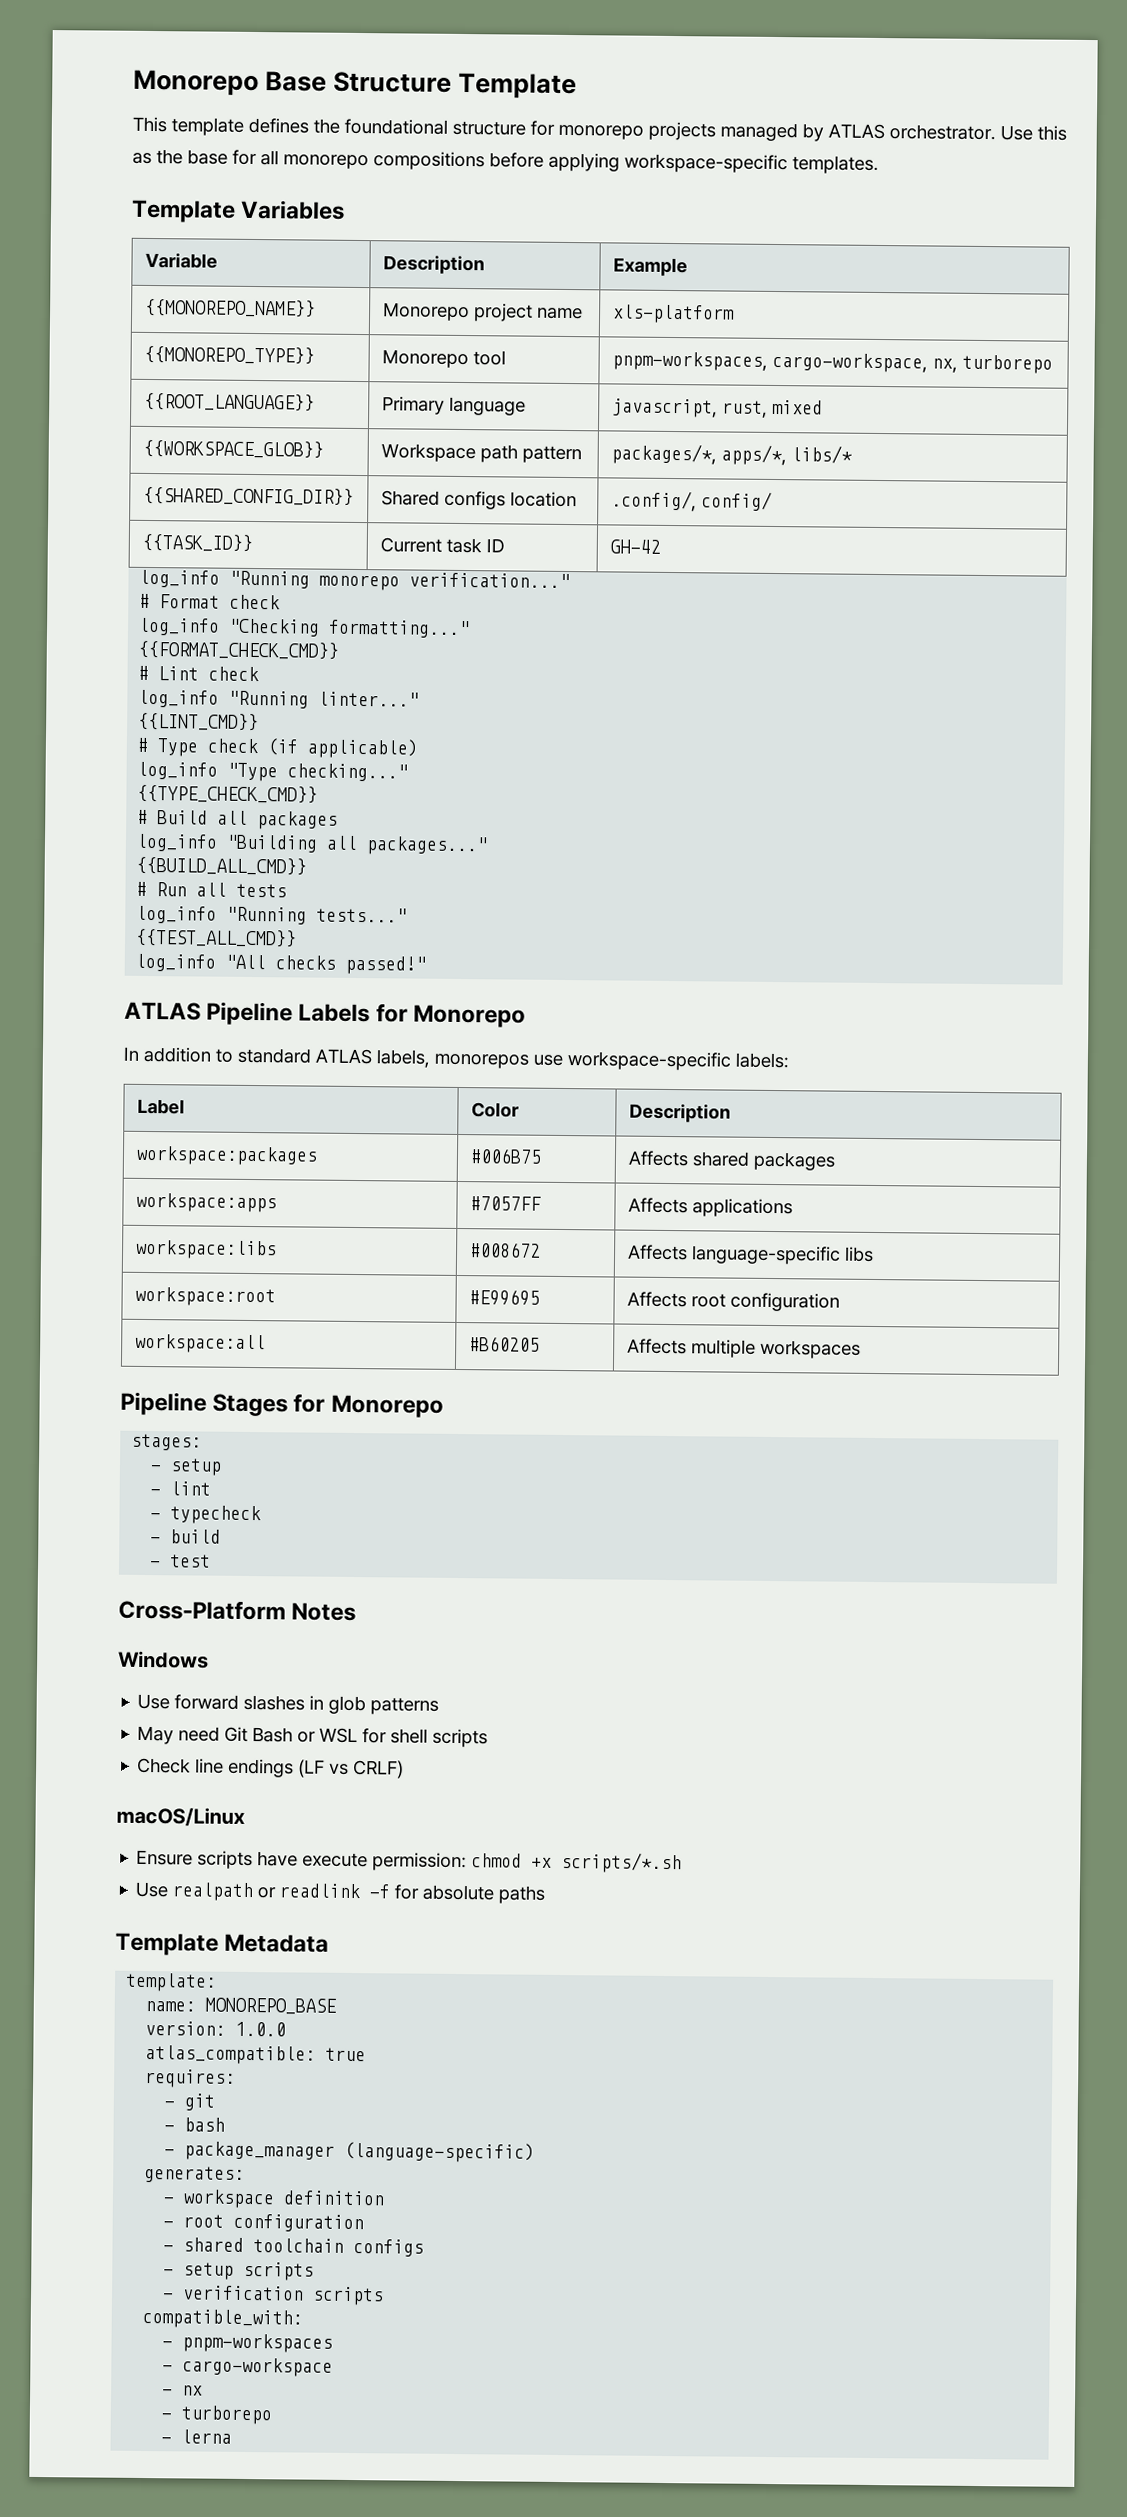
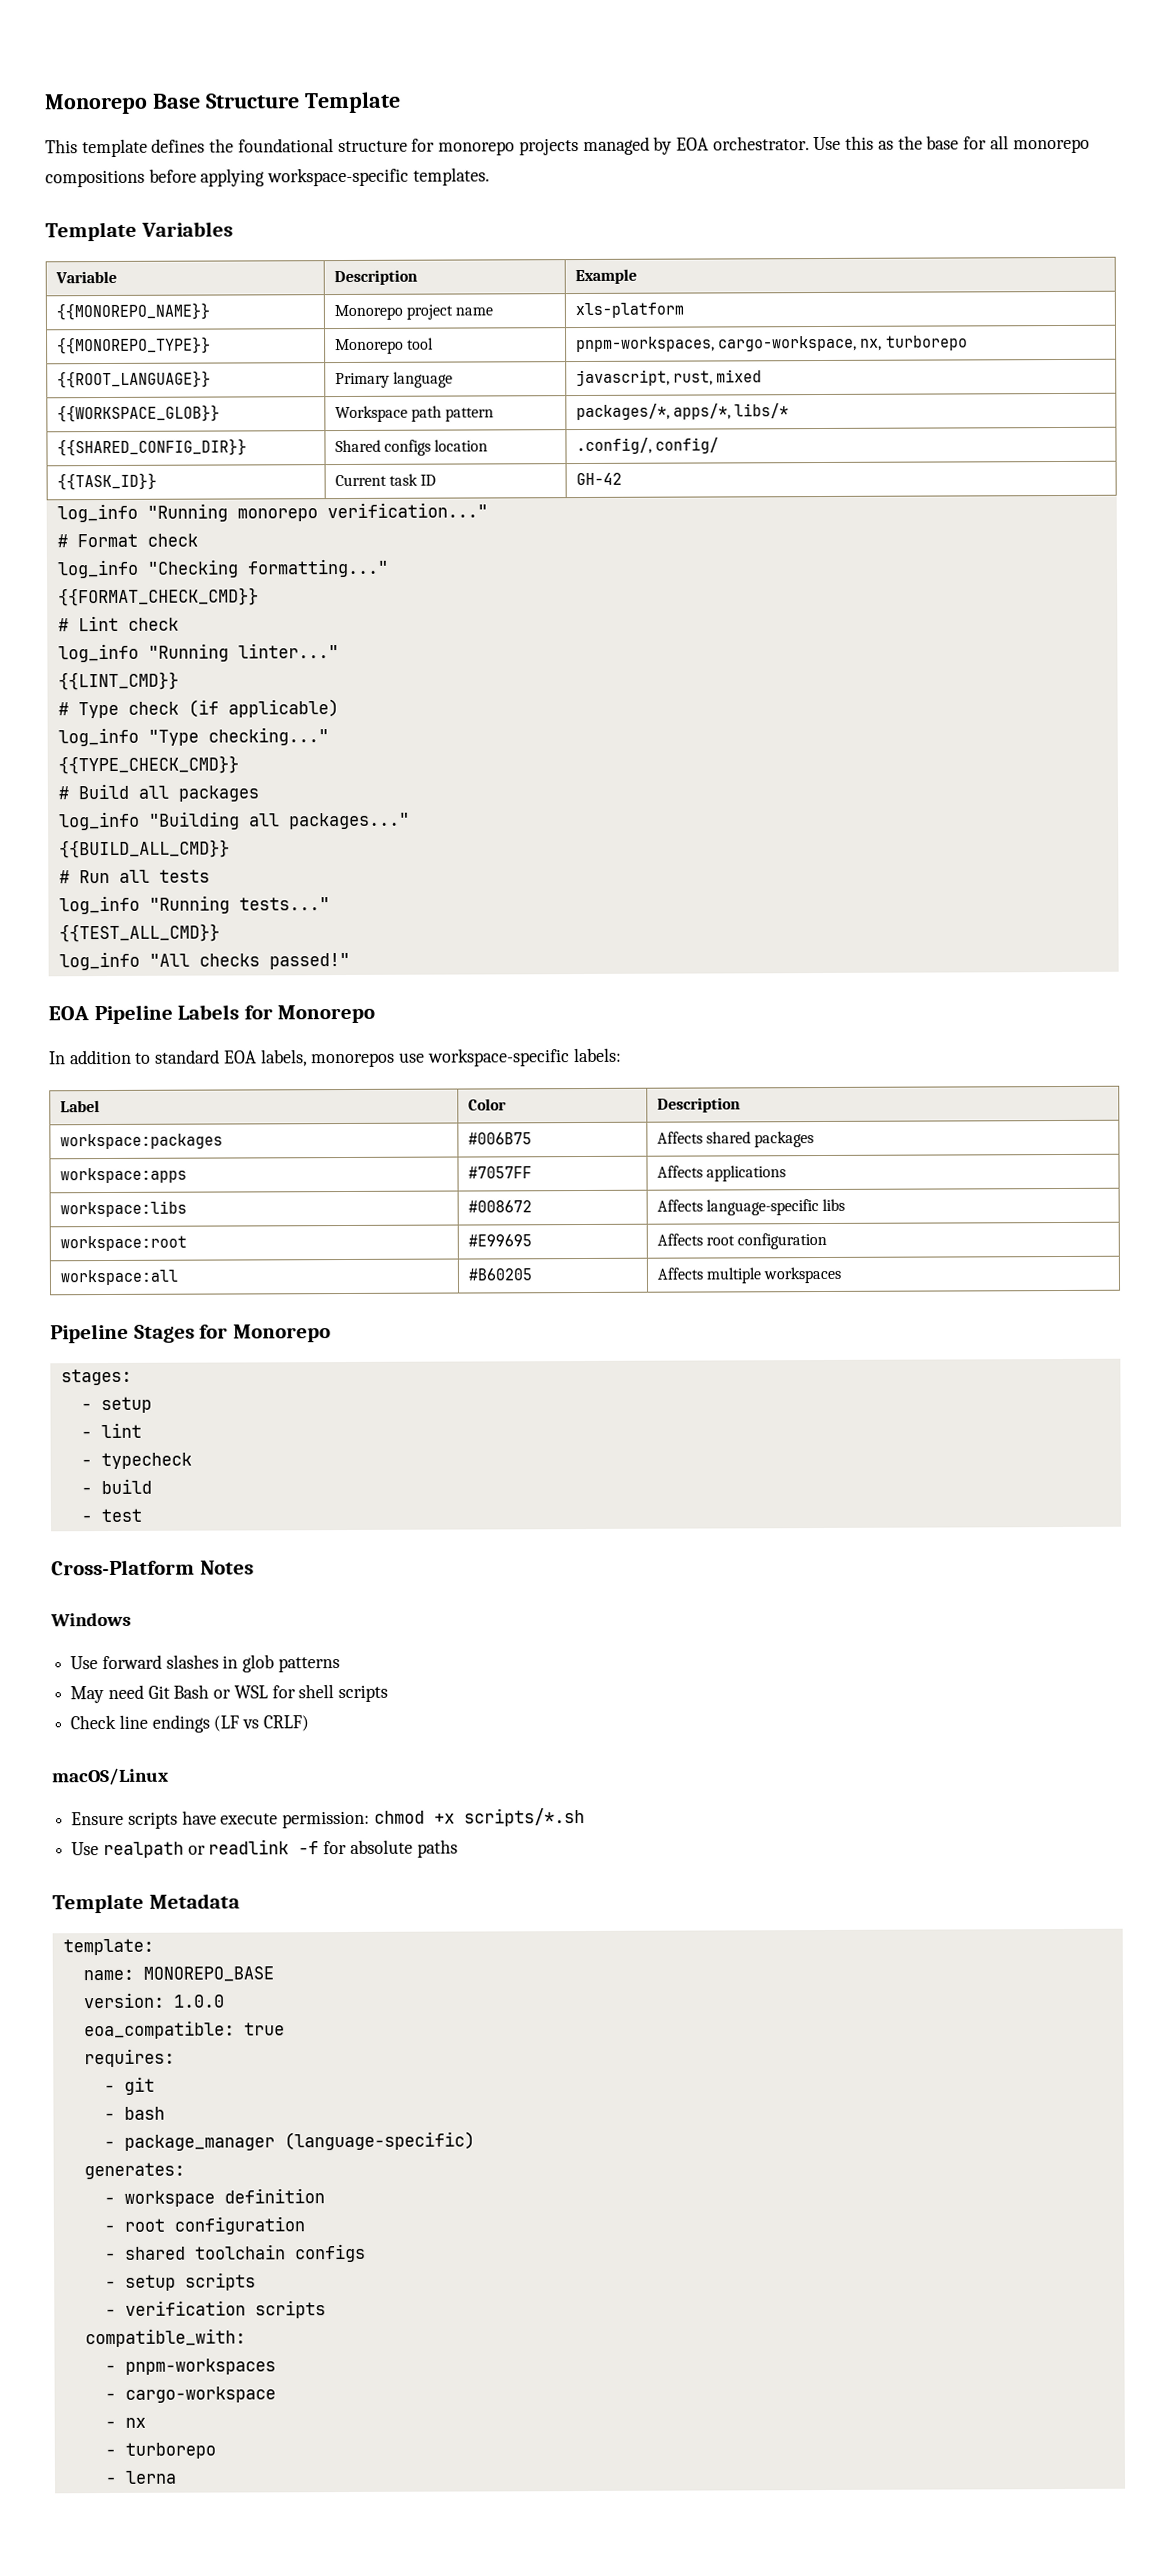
[828,123,885,140] ATLAS -> [675,137,709,151] EOA
[124,1001,201,1021] ATLAS -> [48,1006,89,1021] EOA
[315,1048,373,1065] ATLAS -> [223,1050,257,1064] EOA
[145,2045,317,2065] atlas_compatible: -> [83,2020,235,2040] eoa_compatible:

